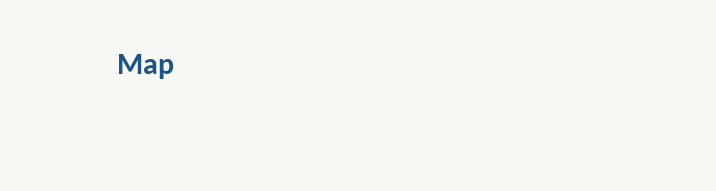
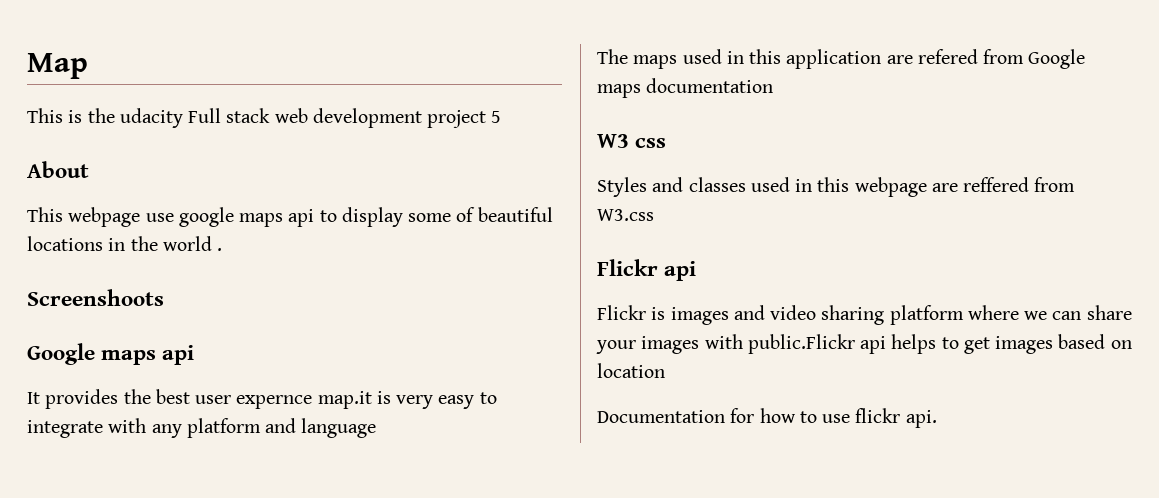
(174, 66) none -> [27,108,502,128] [27,161,89,178] [27,207,553,227] [27,236,223,251] [27,289,164,306] [27,343,195,365] [27,389,497,409] [27,418,377,438] [597,49,1086,69] [597,78,774,98] [597,134,667,148] [597,177,1076,197] [597,209,654,221] [597,259,697,281] [597,305,1132,325] [596,334,1132,354] [597,363,665,378] [597,408,937,428] // This is the udacity Full stack web development project 5 // About // This webpage use google maps api to display some of beautiful locations in the world . // Screenshoots // Google maps api // It provides the best user expernce map.it is very easy to integrate with any platform and language // The maps used in this application are refered from Google maps documentation // W3 css // Styles and classes used in this webpage are reffered from W3.css // Flickr api // Flickr is images and video sharing platform where we can share your images with public.Flickr api helps to get images based on location // Documentation for how to use flickr api.

